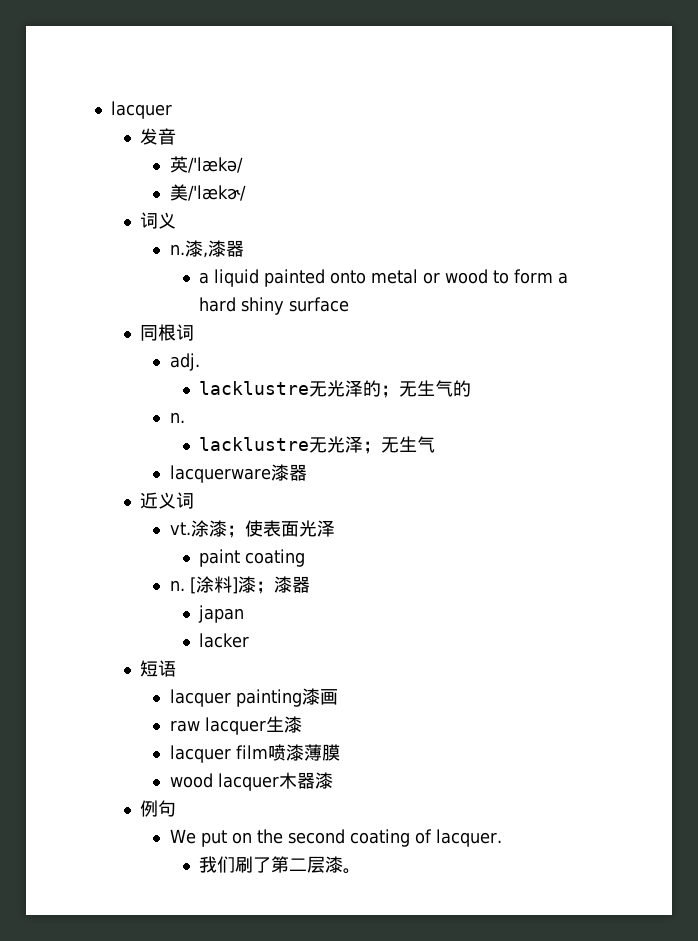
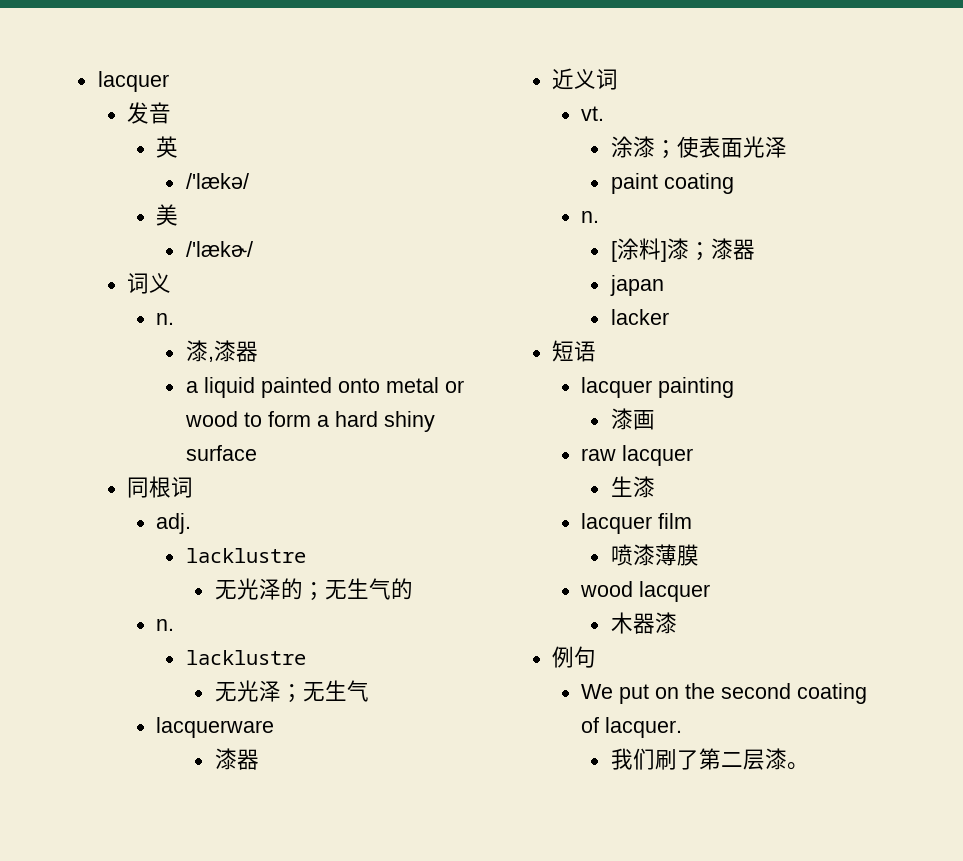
(188, 164) none -> (179, 147) //
(188, 192) none -> (179, 215) //
(185, 249) none -> (175, 319) //
(309, 388) none -> (306, 555) //
(309, 444) none -> (306, 657) //
(271, 474) none -> (275, 727) //
(191, 528) none -> (605, 113) //
(185, 585) none -> (600, 217) //
(302, 698) none -> (735, 387) //
(266, 726) none -> (694, 455) //
(268, 752) none -> (693, 521) //
(279, 782) none -> (711, 591) //

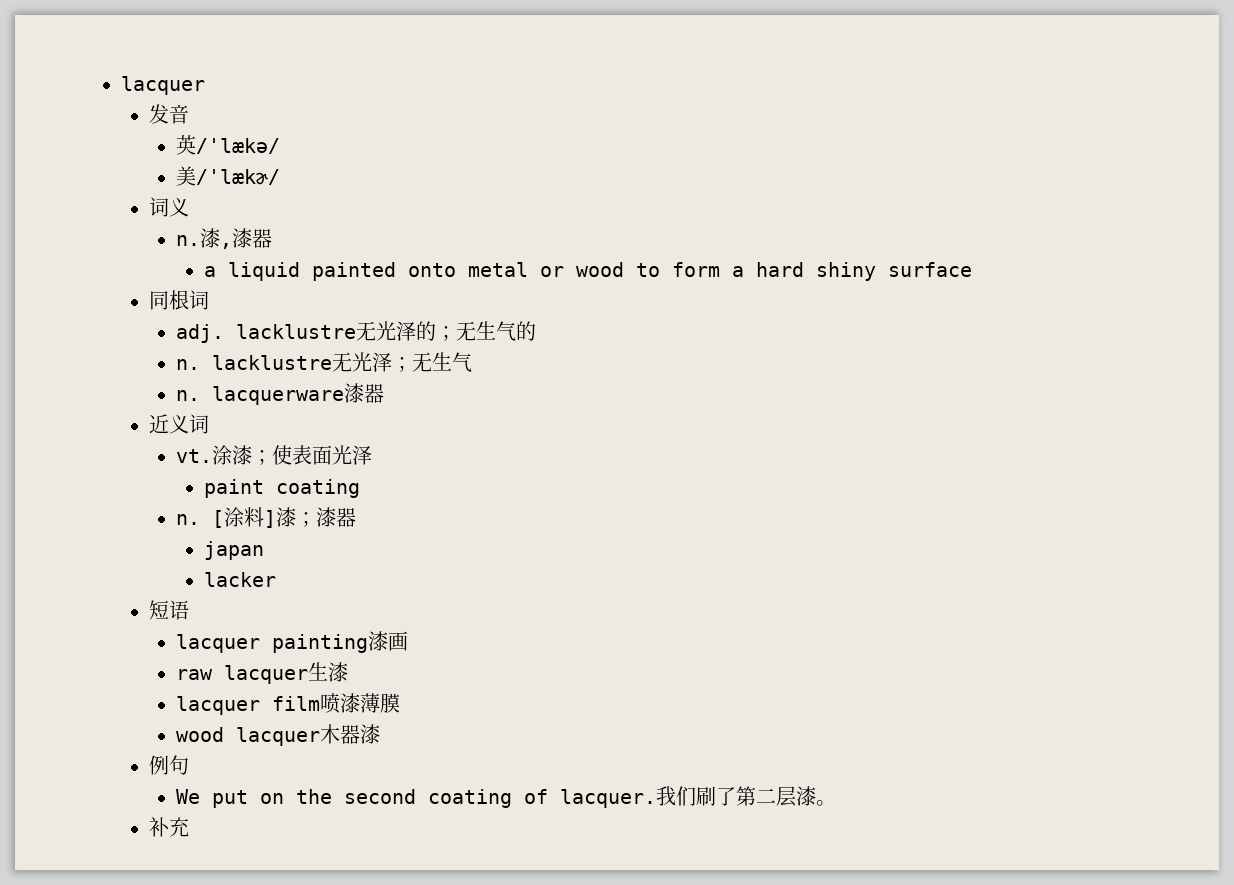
(179, 147) // -> (197, 145) none
(179, 215) // -> (197, 176) none
(175, 319) // -> (201, 240) none
[185,548,306,563] // lacklustre // -> [236,324,357,339] lacklustre
[185,650,306,665] // lacklustre // -> [212,355,333,370] lacklustre
(369, 691) none -> [176,390,201,401] n.
(275, 727) // -> (345, 395) none
(605, 113) // -> (213, 456) none
(600, 217) // -> (201, 519) none
(735, 387) // -> (369, 643) none
(694, 455) // -> (309, 674) none
(693, 521) // -> (321, 703) none
(711, 591) // -> (321, 736) none
(683, 727) // -> (657, 798) none
(809, 766) none -> [148,817,189,837] // 补充

